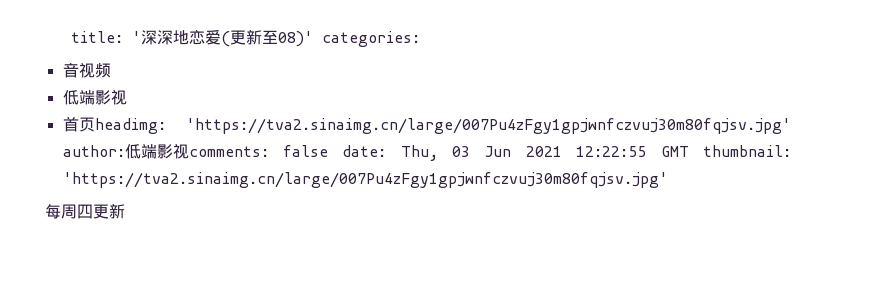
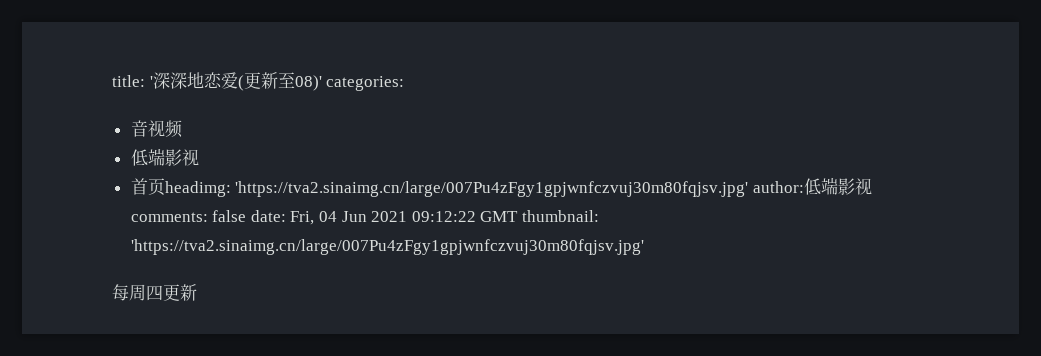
[400,145,471,161] Thu, 03 -> [290,211,338,225] Fri, 04
[576,146,647,157] 12:22:55 -> [411,211,476,222] 09:12:22

